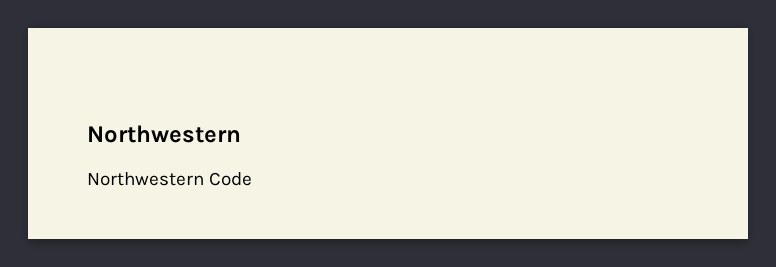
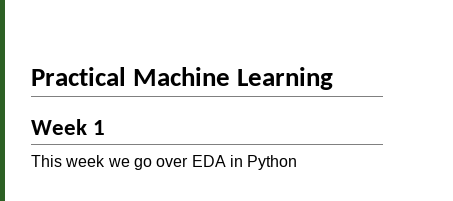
[87,125,241,143] [87,172,253,186] Northwestern // Northwestern Code -> [31,67,334,90] [31,119,106,135] [31,155,298,170] Practical Machine Learning // Week 1 // This week we go over EDA in Python

